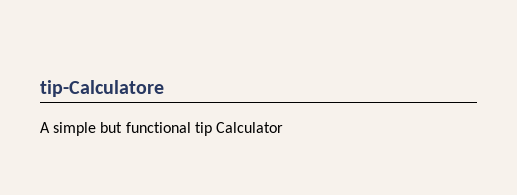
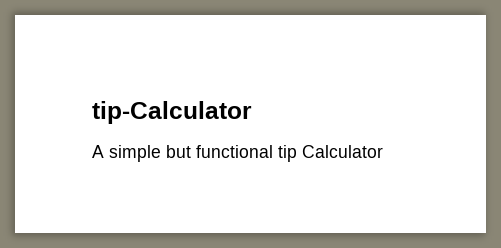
[40,80,164,97] tip-Calculatore -> [92,101,252,124] tip-Calculator

